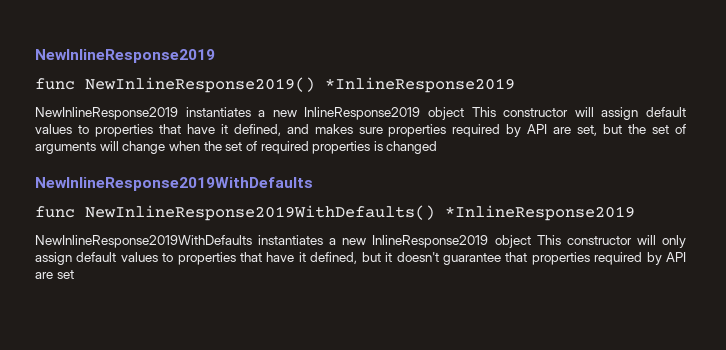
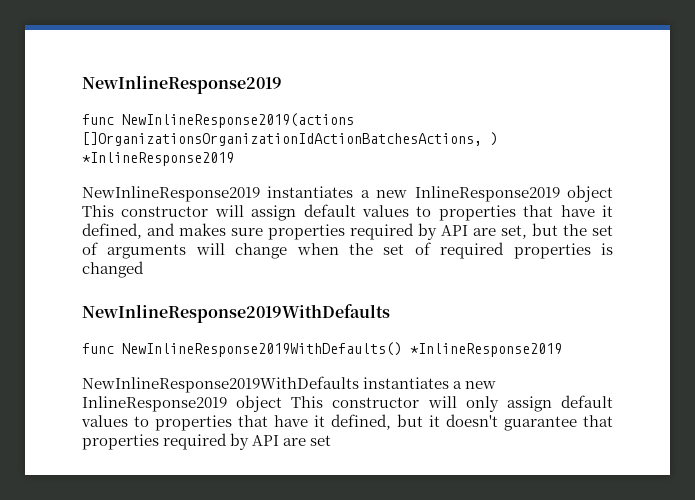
[85,77,315,93] NewInlineResponse2019() -> [122,113,354,128] [82,132,498,146] NewInlineResponse2019(actions []OrganizationsOrganizationIdActionBatchesActions, )

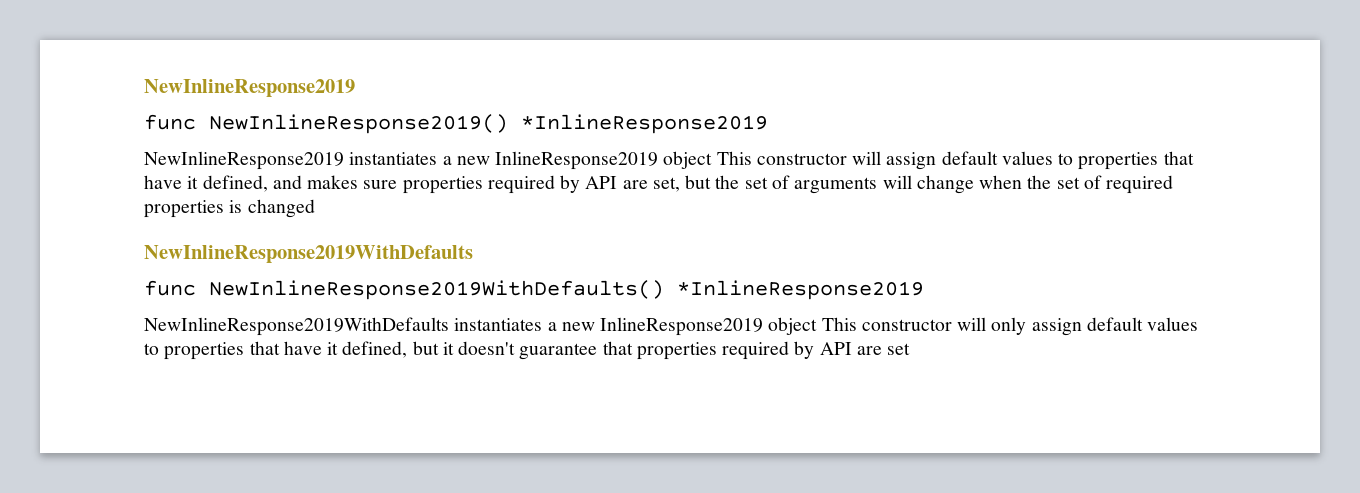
[122,113,354,128] [82,132,498,146] NewInlineResponse2019(actions []OrganizationsOrganizationIdActionBatchesActions, ) -> [209,114,508,134] NewInlineResponse2019()

